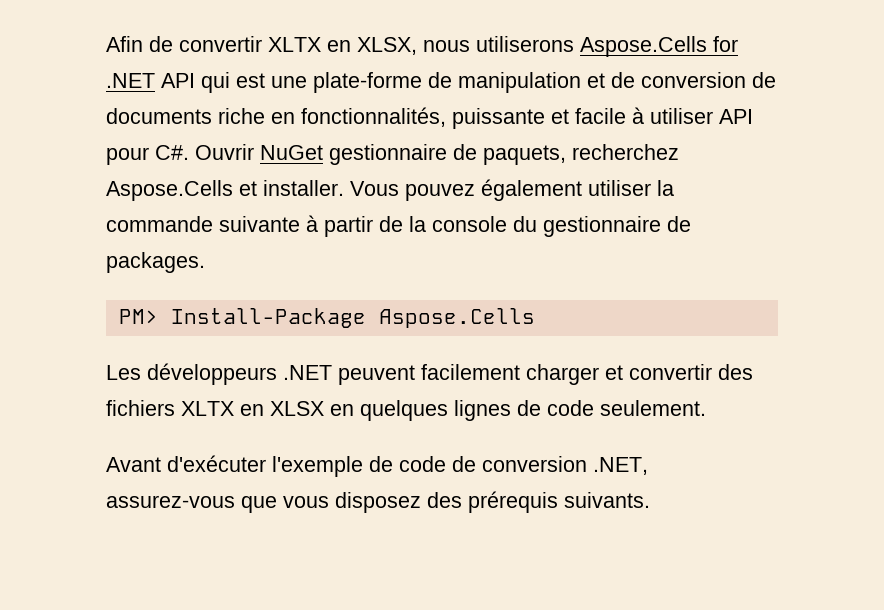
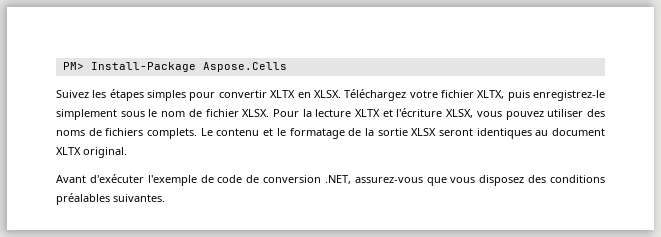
[106,36,738,57] [106,72,776,93] [106,107,753,129] [106,144,679,165] [106,179,674,201] [106,215,691,237] [106,252,205,273] [118,308,535,328] [106,363,753,385] [106,400,706,421] Afin de convertir XLTX en XLSX, nous utiliserons Aspose.Cells for .NET API qui est une plate-forme de manipulation et de conversion de documents riche en fonctionnalités, puissante et facile à utiliser API pour C#. Ouvrir NuGet gestionnaire de paquets, recherchez Aspose.Cells et installer. Vous pouvez également utiliser la commande suivante à partir de la console du gestionnaire de packages. // PM> Install-Package Aspose.Cells // Les développeurs .NET peuvent facilement charger et convertir des fichiers XLTX en XLSX en quelques lignes de code seulement. -> [62,62,287,72] [56,89,605,101] [56,108,605,120] [56,128,605,139] [56,147,127,158] PM> Install-Package Aspose.Cells // Suivez les étapes simples pour convertir XLTX en XLSX. Téléchargez votre fichier XLTX, puis enregistrez-le simplement sous le nom de fichier XLSX. Pour la lecture XLTX et l'écriture XLSX, vous pouvez utiliser des noms de fichiers complets. Le contenu et le formatage de la sortie XLSX seront identiques au document XLTX original.
[468,491,650,513] prérequis suivants. -> [550,175,606,183] [56,193,165,205] conditions préalables suivantes.

